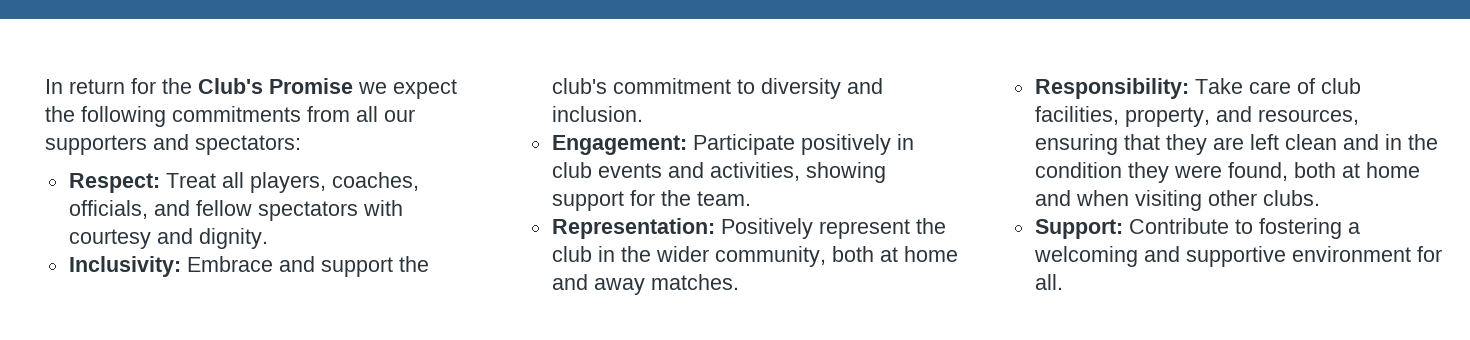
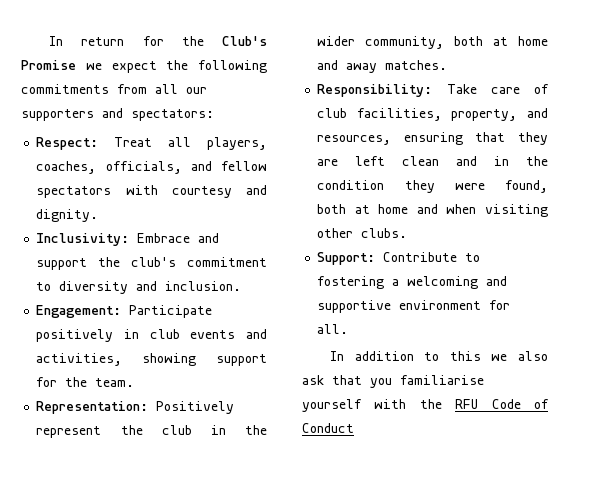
(1063, 282) none -> [330,351,548,361] [302,375,484,388] [302,399,549,412] [302,423,354,433] // In addition to this we also ask that you familiarise yourself with the RFU Code of Conduct

